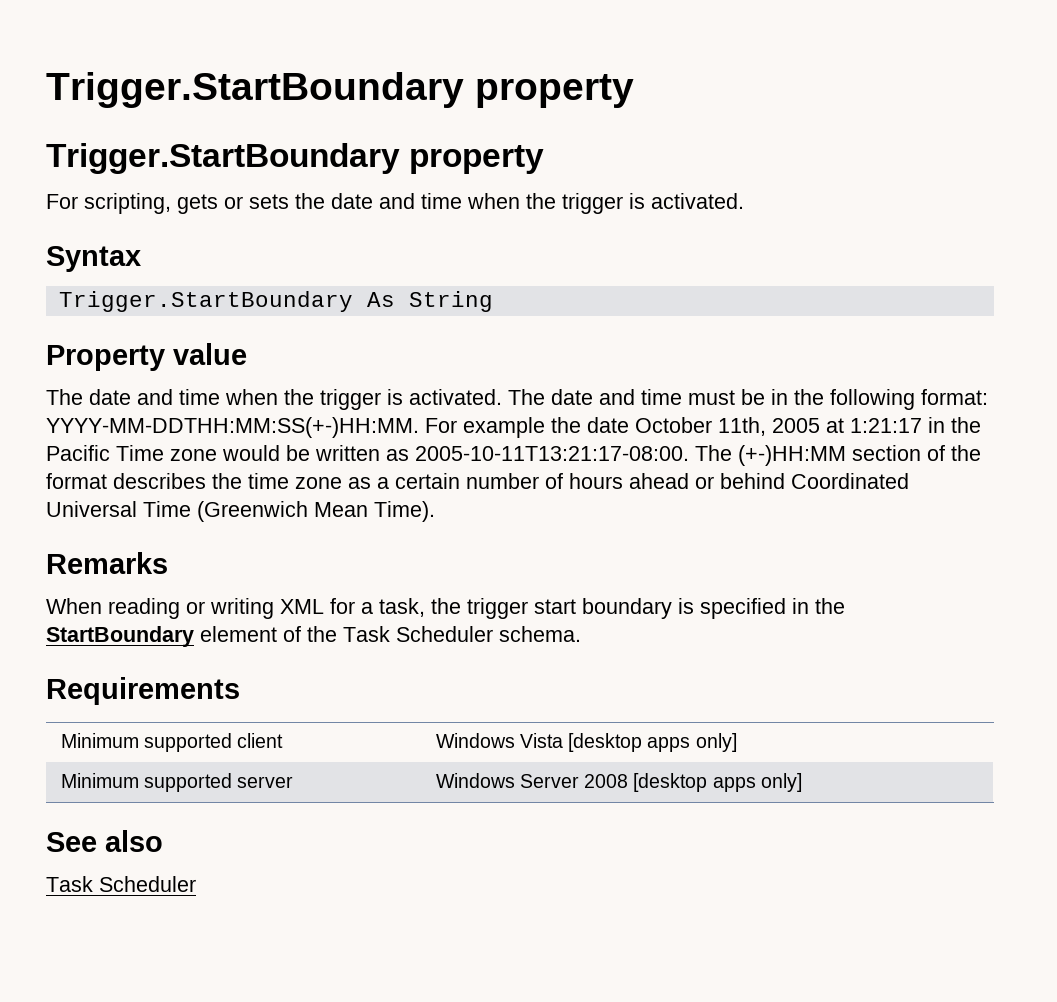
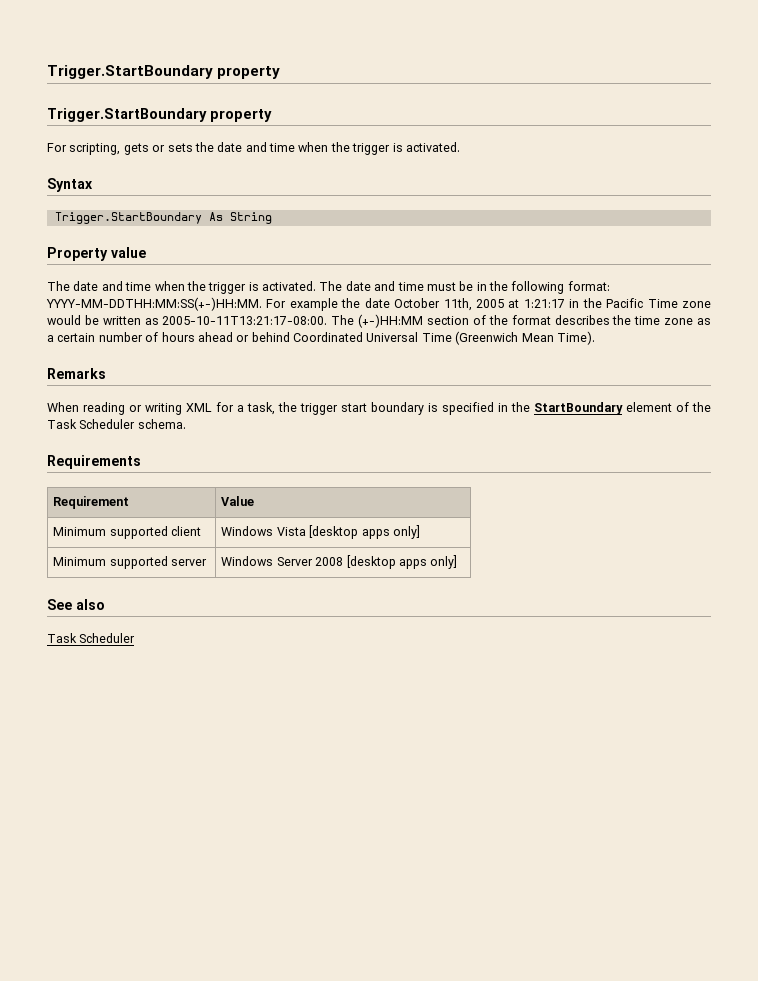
(240, 691) none -> [53,496,130,509] [221,496,255,506] // Requirement | Value

